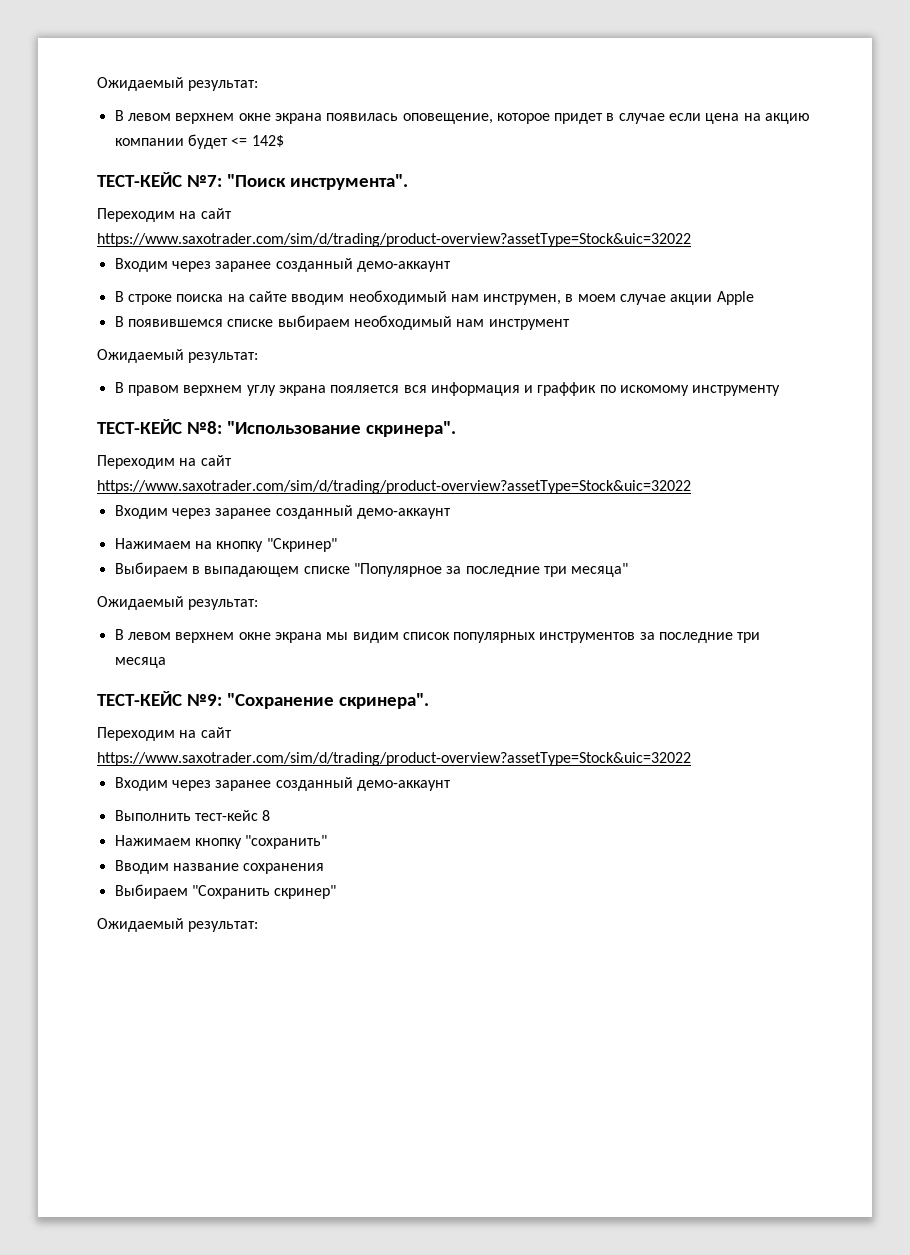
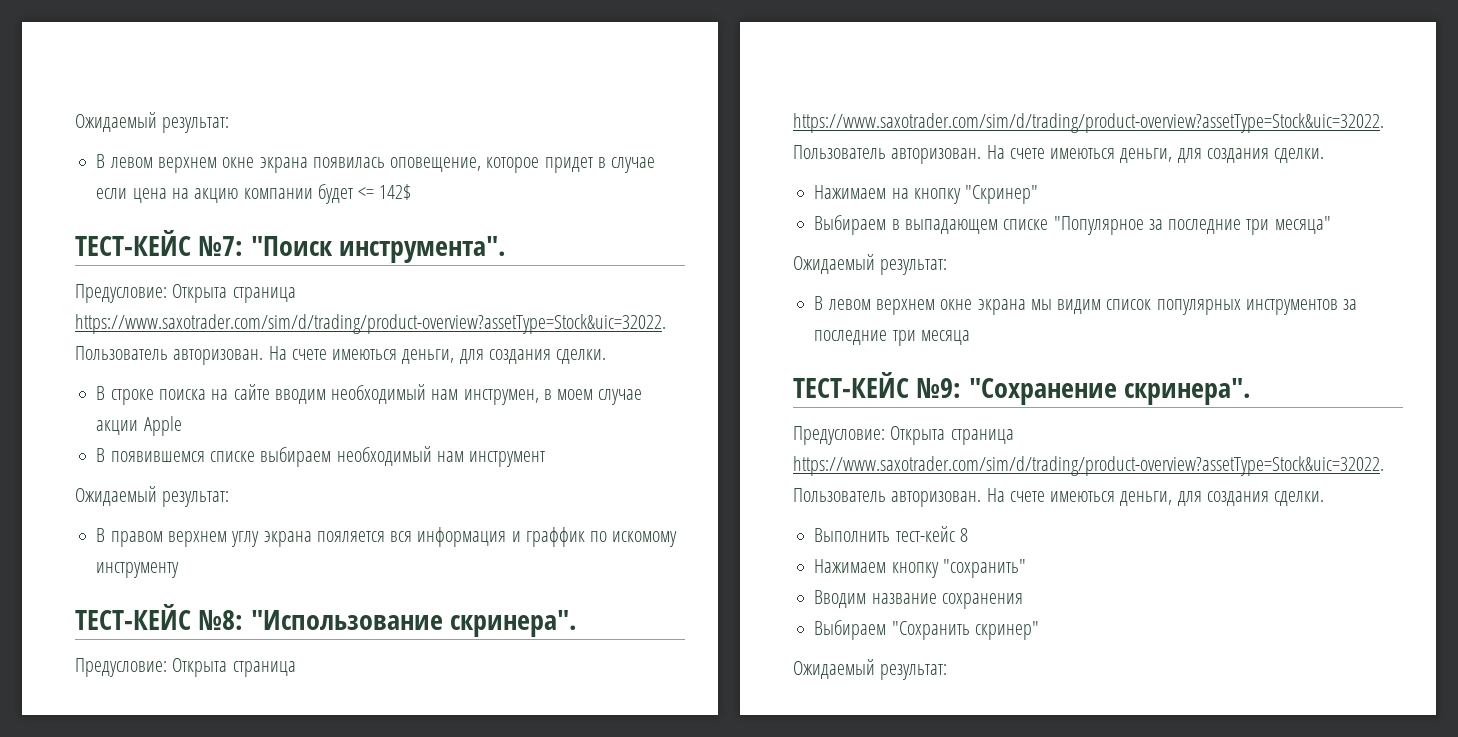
[97,208,232,222] [97,233,691,247] [114,258,451,272] Переходим на сайт https://www.saxotrader.com/sim/d/trading/product-overview?assetType=Stock&uic=32022 // Входим через заранее созданный демо-аккаунт -> [75,284,296,303] [75,314,666,334] [75,346,607,365] Предусловие: Открыта страница https://www.saxotrader.com/sim/d/trading/product-overview?assetType=Stock&uic=32022. Пользователь авторизован. На счете имеються деньги, для создания сделки.
[97,455,232,469] [97,480,691,494] [114,505,451,519] Переходим на сайт https://www.saxotrader.com/sim/d/trading/product-overview?assetType=Stock&uic=32022 // Входим через заранее созданный демо-аккаунт -> [75,658,296,677] [793,113,1384,133] [793,145,1325,164] Предусловие: Открыта страница https://www.saxotrader.com/sim/d/trading/product-overview?assetType=Stock&uic=32022. Пользователь авторизован. На счете имеються деньги, для создания сделки.
[97,727,232,741] [97,752,691,766] [114,777,451,791] Переходим на сайт https://www.saxotrader.com/sim/d/trading/product-overview?assetType=Stock&uic=32022 // Входим через заранее созданный демо-аккаунт -> [793,426,1014,445] [793,456,1384,476] [793,488,1325,507] Предусловие: Открыта страница https://www.saxotrader.com/sim/d/trading/product-overview?assetType=Stock&uic=32022. Пользователь авторизован. На счете имеються деньги, для создания сделки.

